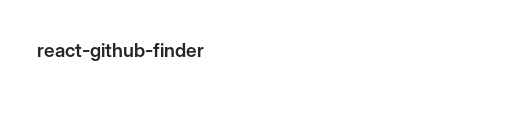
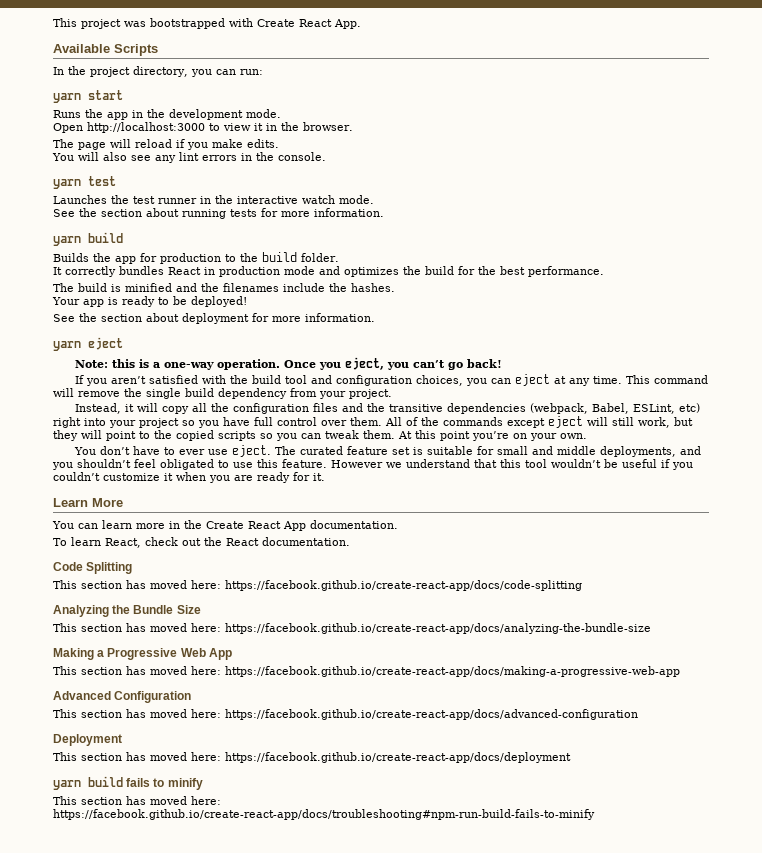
[37,43,204,61] react-github-finder -> [53,18,361,29] [53,44,158,56] [53,66,263,77] [53,90,123,103] [53,109,281,120] [53,122,353,133] [53,139,279,150] [52,152,326,163] [53,176,116,189] [53,195,374,204] [53,208,384,219] [53,232,123,246] [53,252,339,264] [53,266,604,277] [53,283,395,292] [52,296,247,307] [53,313,375,324] [53,337,123,351] [74,357,502,370] [74,374,708,386] [53,388,392,399] [74,403,700,414] [53,416,693,428] [53,430,587,441] [73,445,701,457] [52,459,693,470] [53,472,325,483] [53,498,123,507] [52,520,398,531] [53,537,350,548] [53,562,133,574] [53,580,582,591] [53,605,201,617] [53,623,651,634] [53,648,232,660] [53,666,680,677] [53,691,192,703] [53,709,638,720] [53,734,122,746] [53,752,571,763] [53,776,203,790] [53,796,221,805] [53,809,595,820] This project was bootstrapped with Create React App. // Available Scripts // In the project directory, you can run: // yarn start // Runs the app in the development mode. // Open http://localhost:3000 to view it in the browser. // The page will reload if you make edits. // You will also see any lint errors in the console. // yarn test // Launches the test runner in the interactive watch mode. // See the section about running tests for more information. // yarn build // Builds the app for production to the build folder. // It correctly bundles React in production mode and optimizes the build for the best performance. // The build is minified and the filenames include the hashes. // Your app is ready to be deployed! // See the section about deployment for more information. // yarn eject // Note: this is a one-way operation. Once you eject, you can’t go back! // If you aren’t satisfied with the build tool and configuration choices, you can eject at any time. This command will remove the single build dependency from your project. // Instead, it will copy all the configuration files and the transitive dependencies (webpack, Babel, ESLint, etc) right into your project so you have full control over them. All of the commands except eject will still work, but they will point to the copied scripts so you can tweak them. At this point you’re on your own. // You don’t have to ever use eject. The curated feature set is suitable for small and middle deployments, and you shouldn’t feel obligated to use this feature. However we understand that this tool wouldn’t be useful if you couldn’t customize it when you are ready for it. // Learn More // You can learn more in the Create React App documentation. // To learn React, check out the React documentation. // Code Splitting // This section has moved here: https://facebook.github.io/create-react-app/docs/code-splitting // Analyzing the Bundle Size // This section has moved here: https://facebook.github.io/create-react-app/docs/analyzing-the-bundle-size // Making a Progressive Web App // This section has moved here: https://facebook.github.io/create-react-app/docs/making-a-progressive-web-app // Advanced Configuration // This section has moved here: https://facebook.github.io/create-react-app/docs/advanced-configuration // Deployment // This section has moved here: https://facebook.github.io/create-react-app/docs/deployment // yarn build fails to minify // This section has moved here: https://facebook.github.io/create-react-app/docs/troubleshooting#npm-run-build-fails-to-minify

